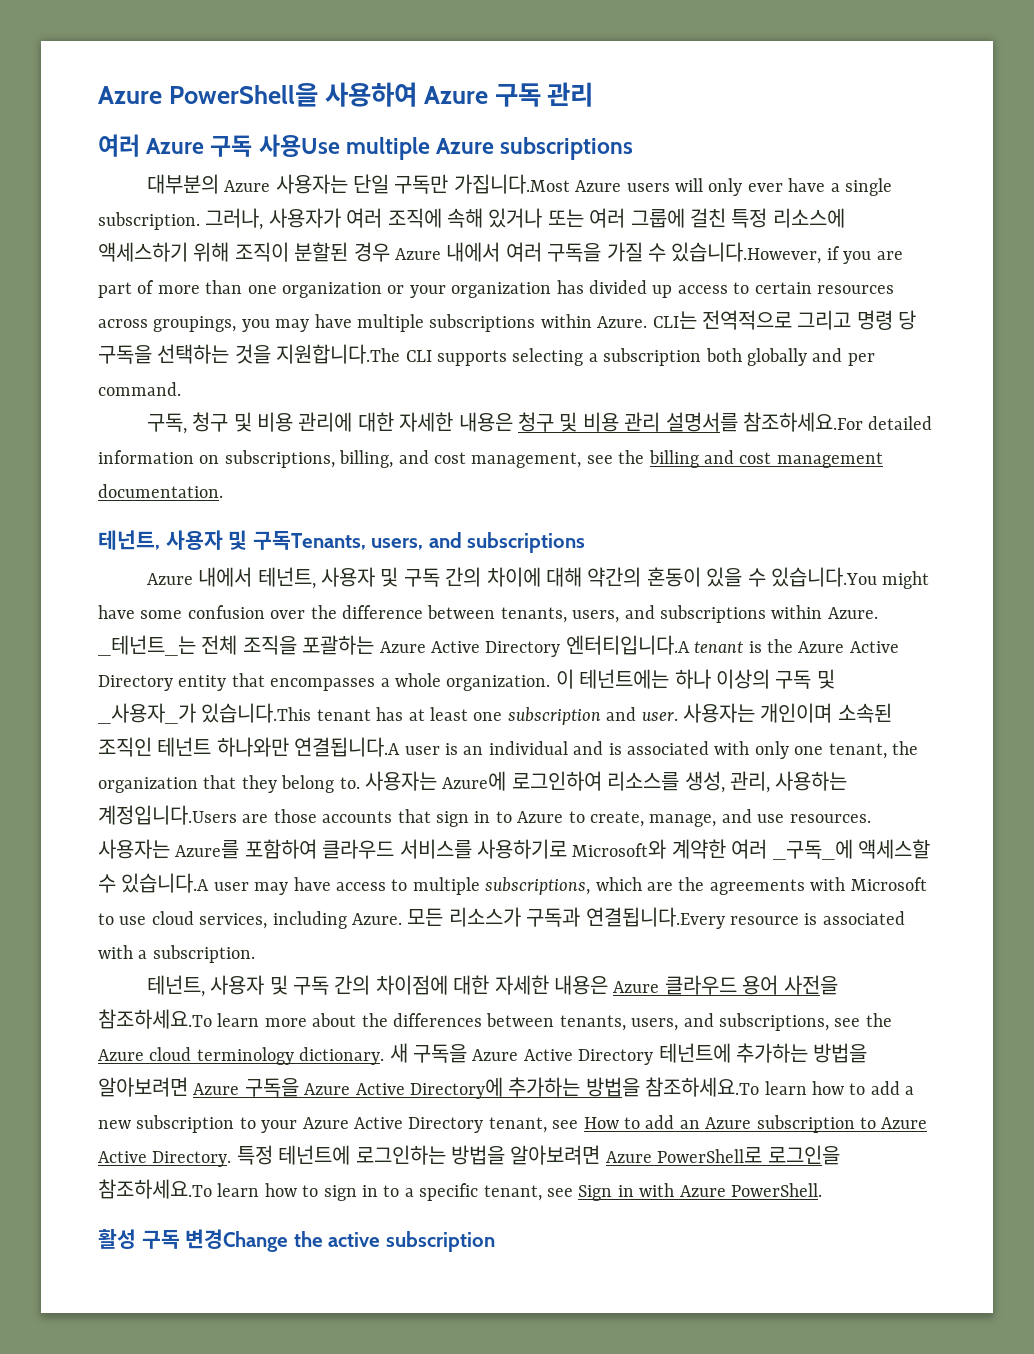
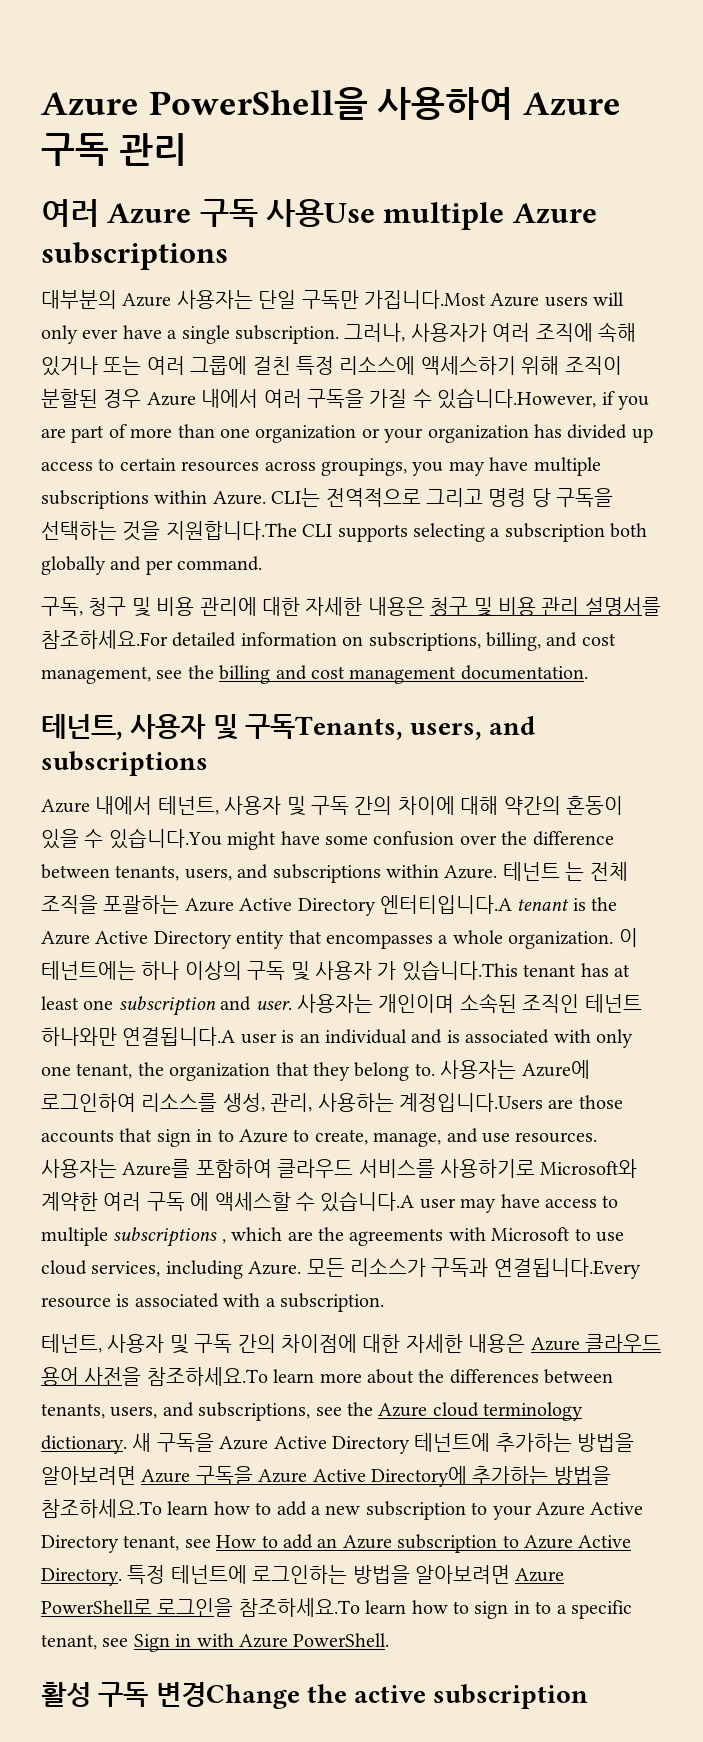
[98,635,196,656] _테넌트_는 -> [502,862,585,881] 테넌트 는
[98,703,196,724] _사용자_가 -> [315,961,397,980] 사용자 가
[772,839,853,860] _구독_에 -> [146,1192,210,1211] 구독 에
[485,877,591,895] subscriptions, -> [113,1227,226,1247] subscriptions ,

